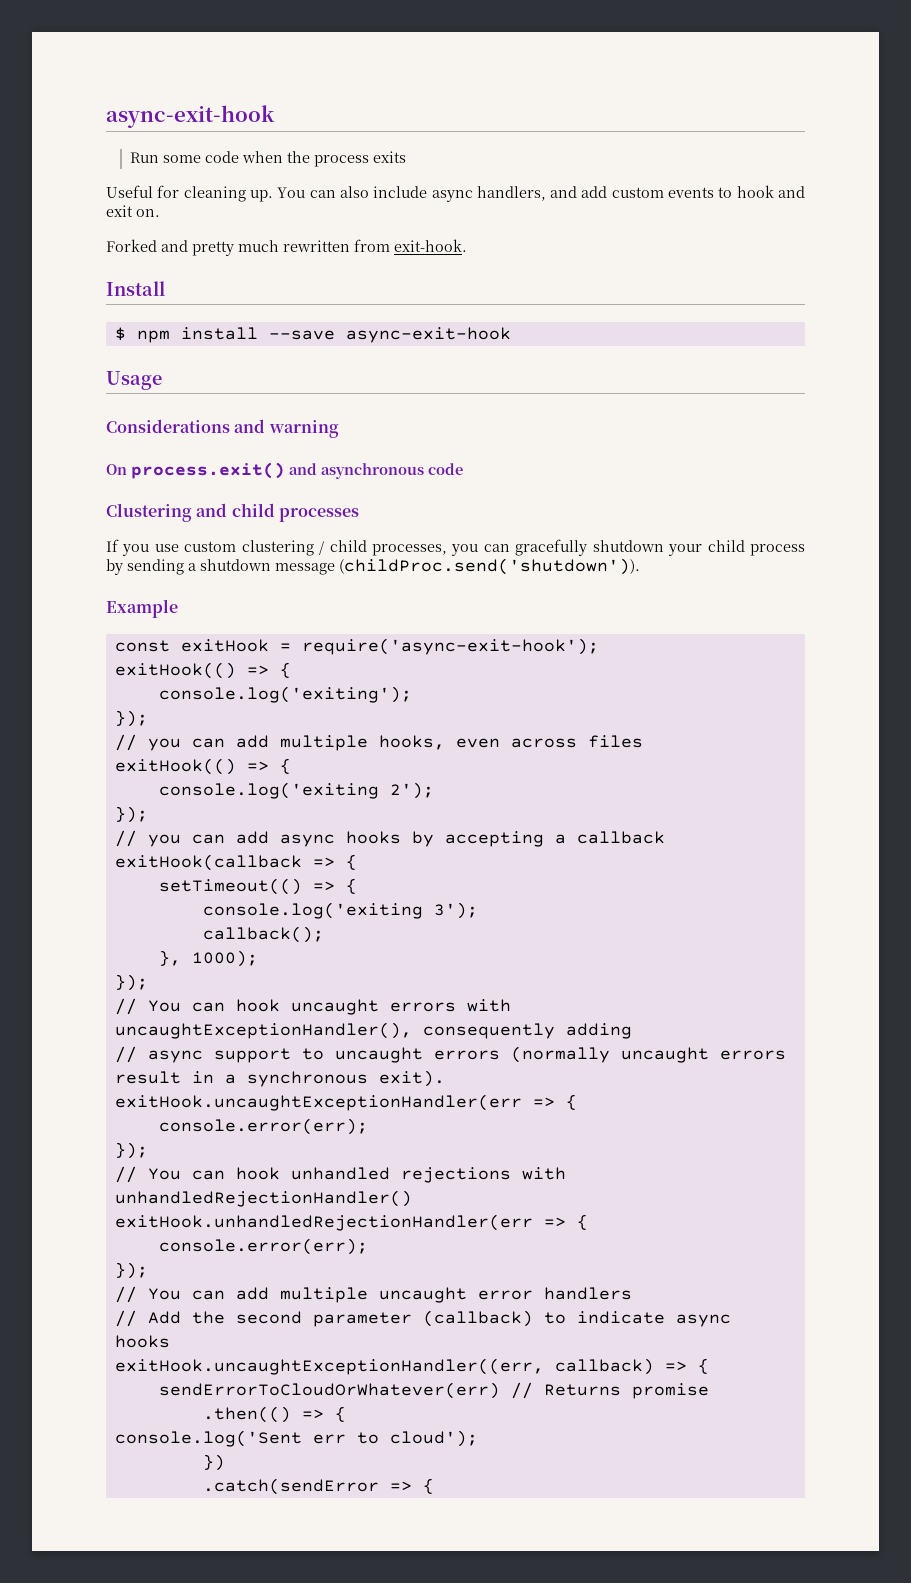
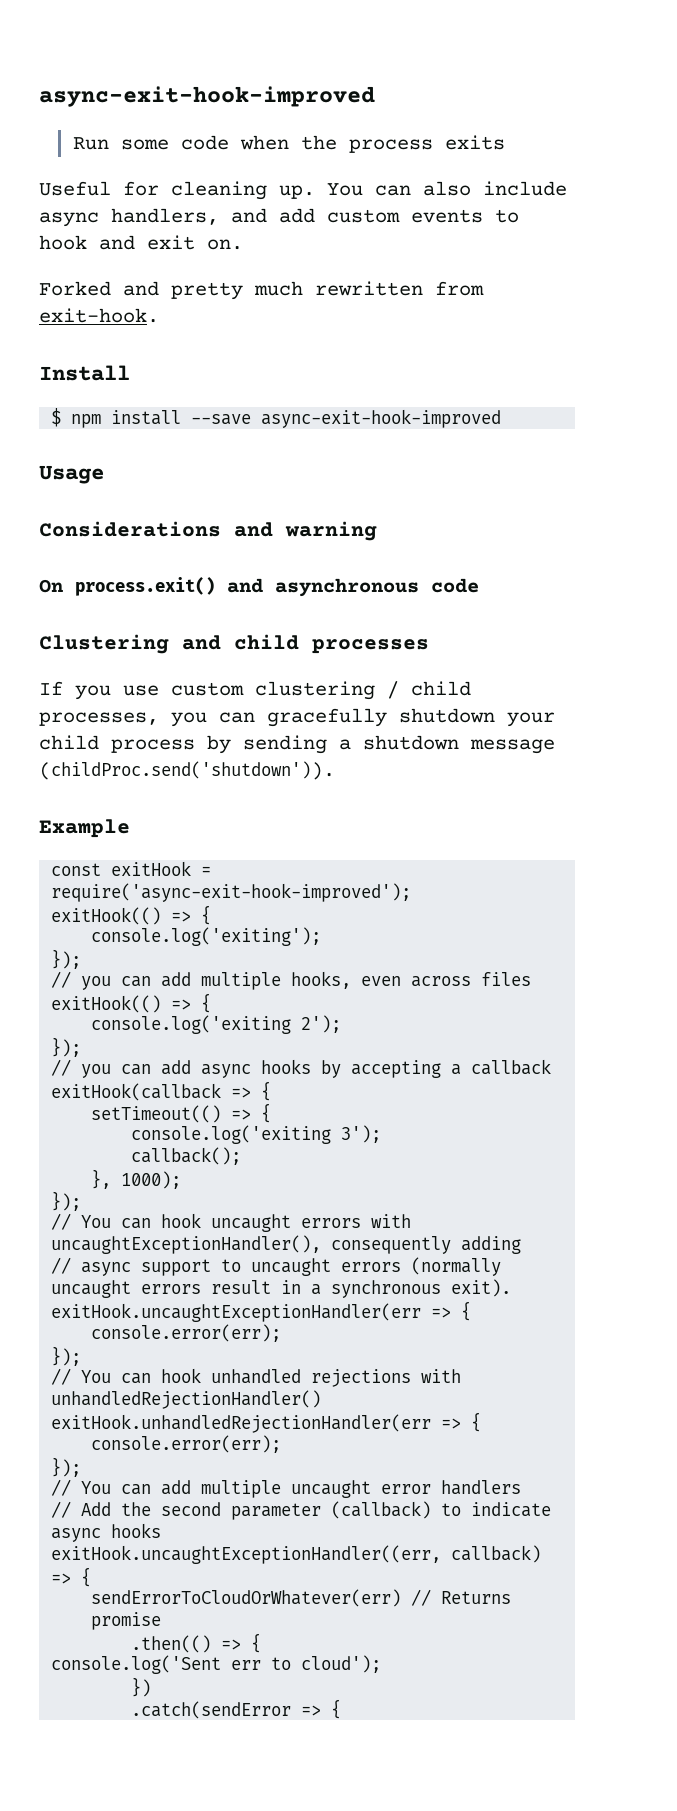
[106,105,275,128] async-exit-hook -> [39,86,375,107] async-exit-hook-improved
[345,327,511,343] async-exit-hook -> [261,409,502,428] async-exit-hook-improved
[301,638,599,655] require('async-exit-hook'); -> [51,883,412,902] require('async-exit-hook-improved');

